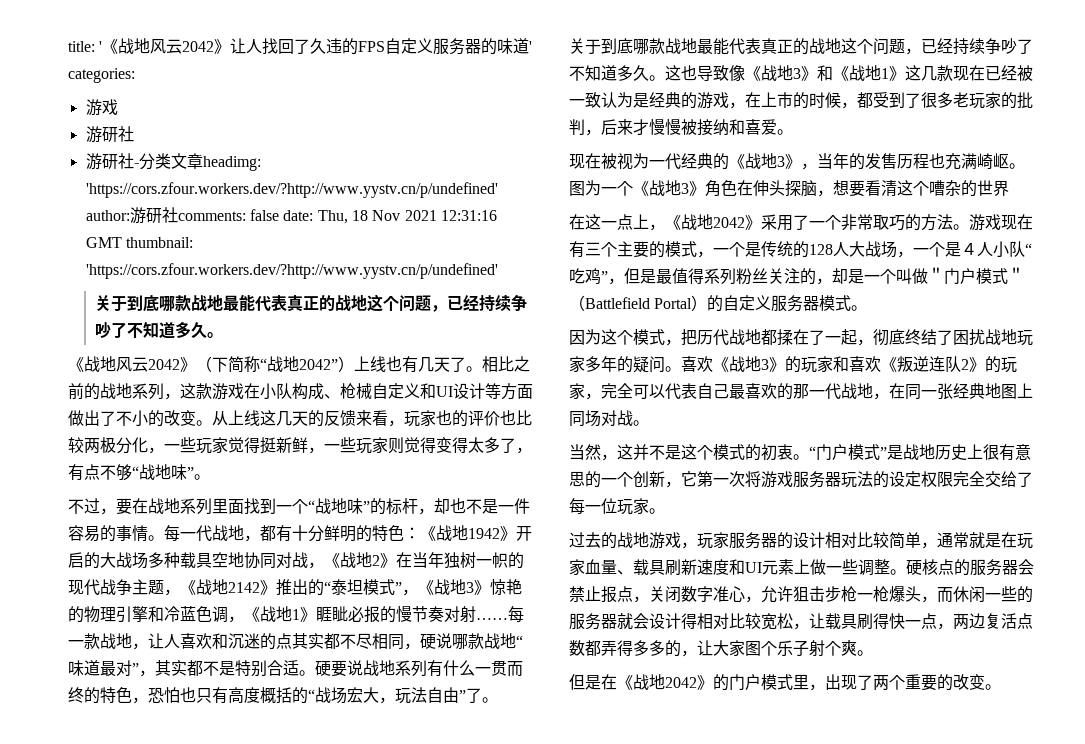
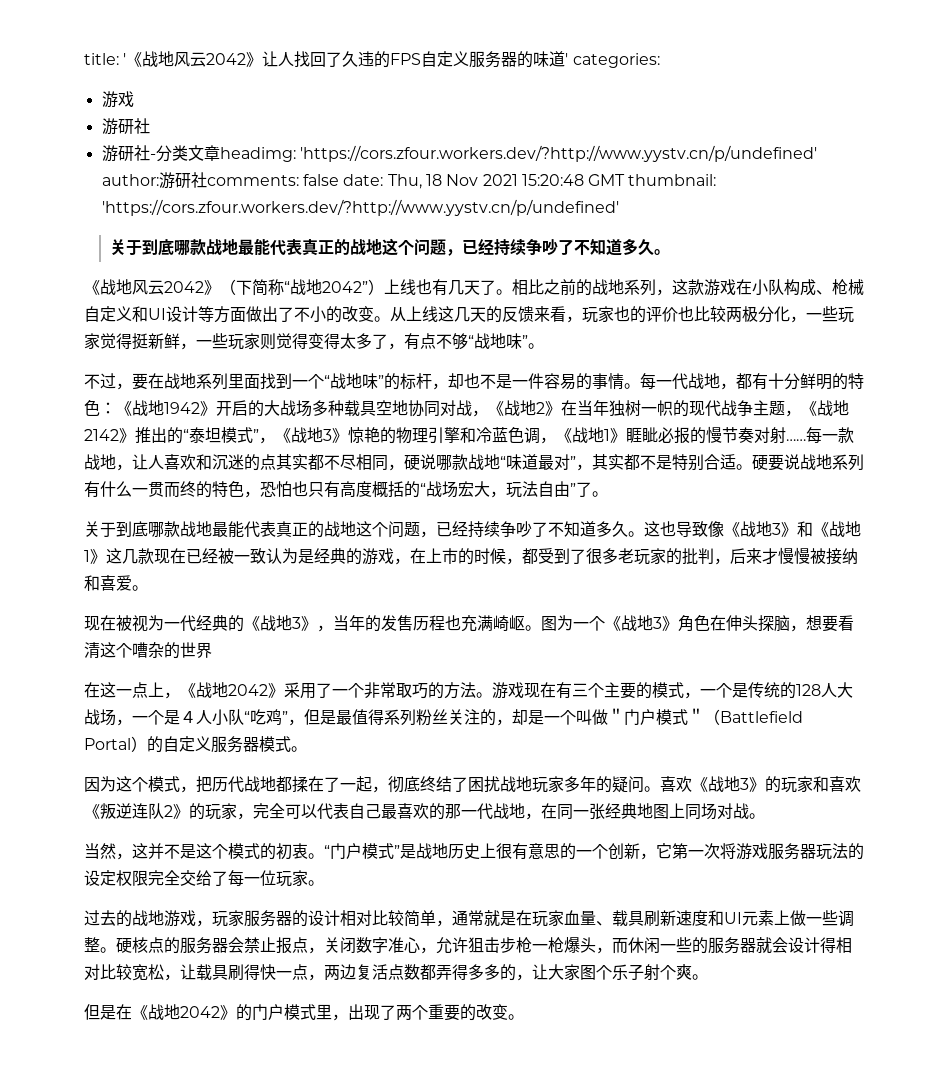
[440,210,497,221] 12:31:16 -> [521,174,584,186] 15:20:48

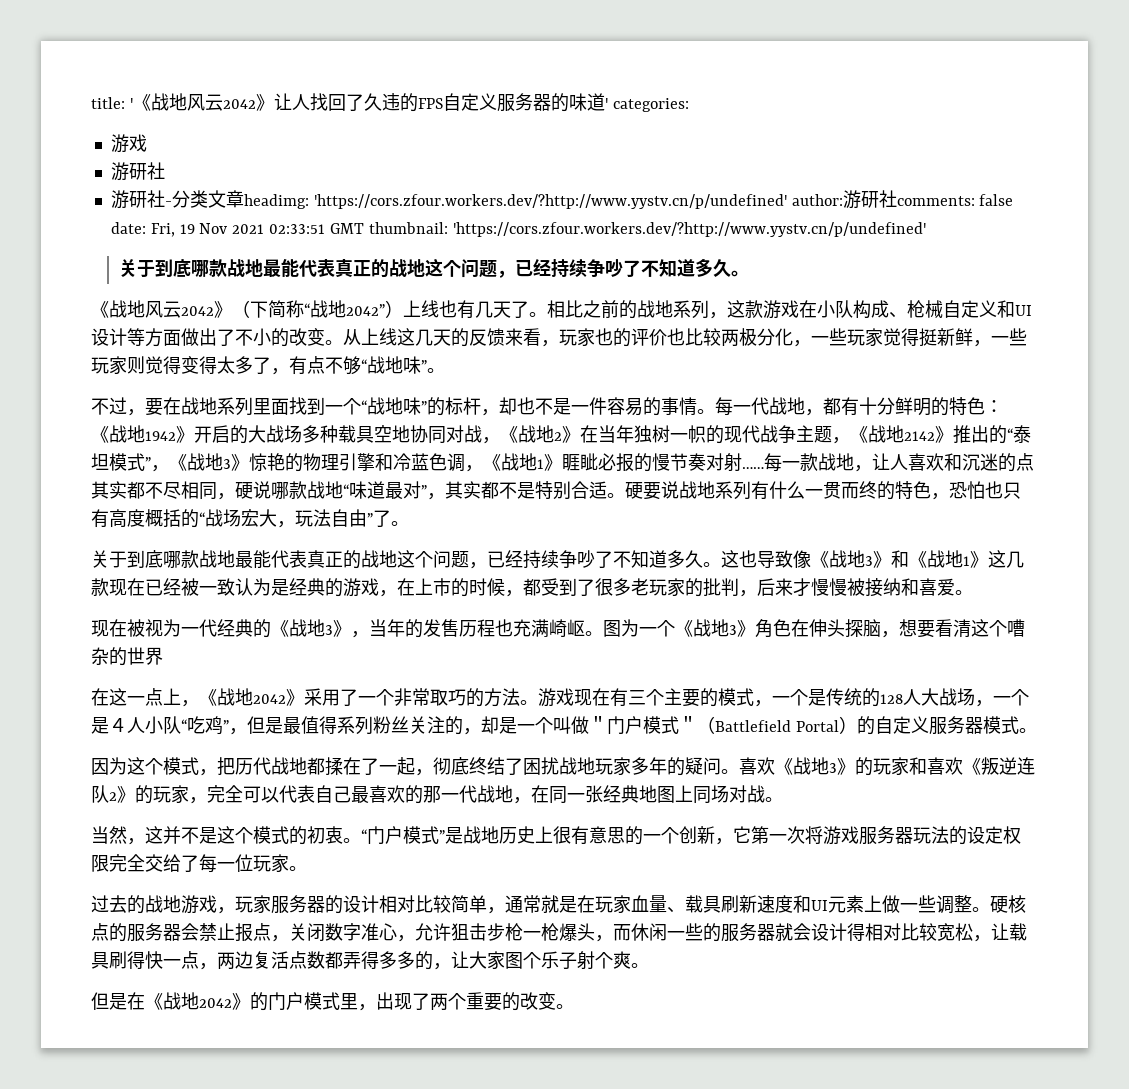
[387,174,442,189] Thu, 18 -> [150,223,195,237] Fri, 19
[521,174,584,186] 15:20:48 -> [269,224,326,234] 02:33:51

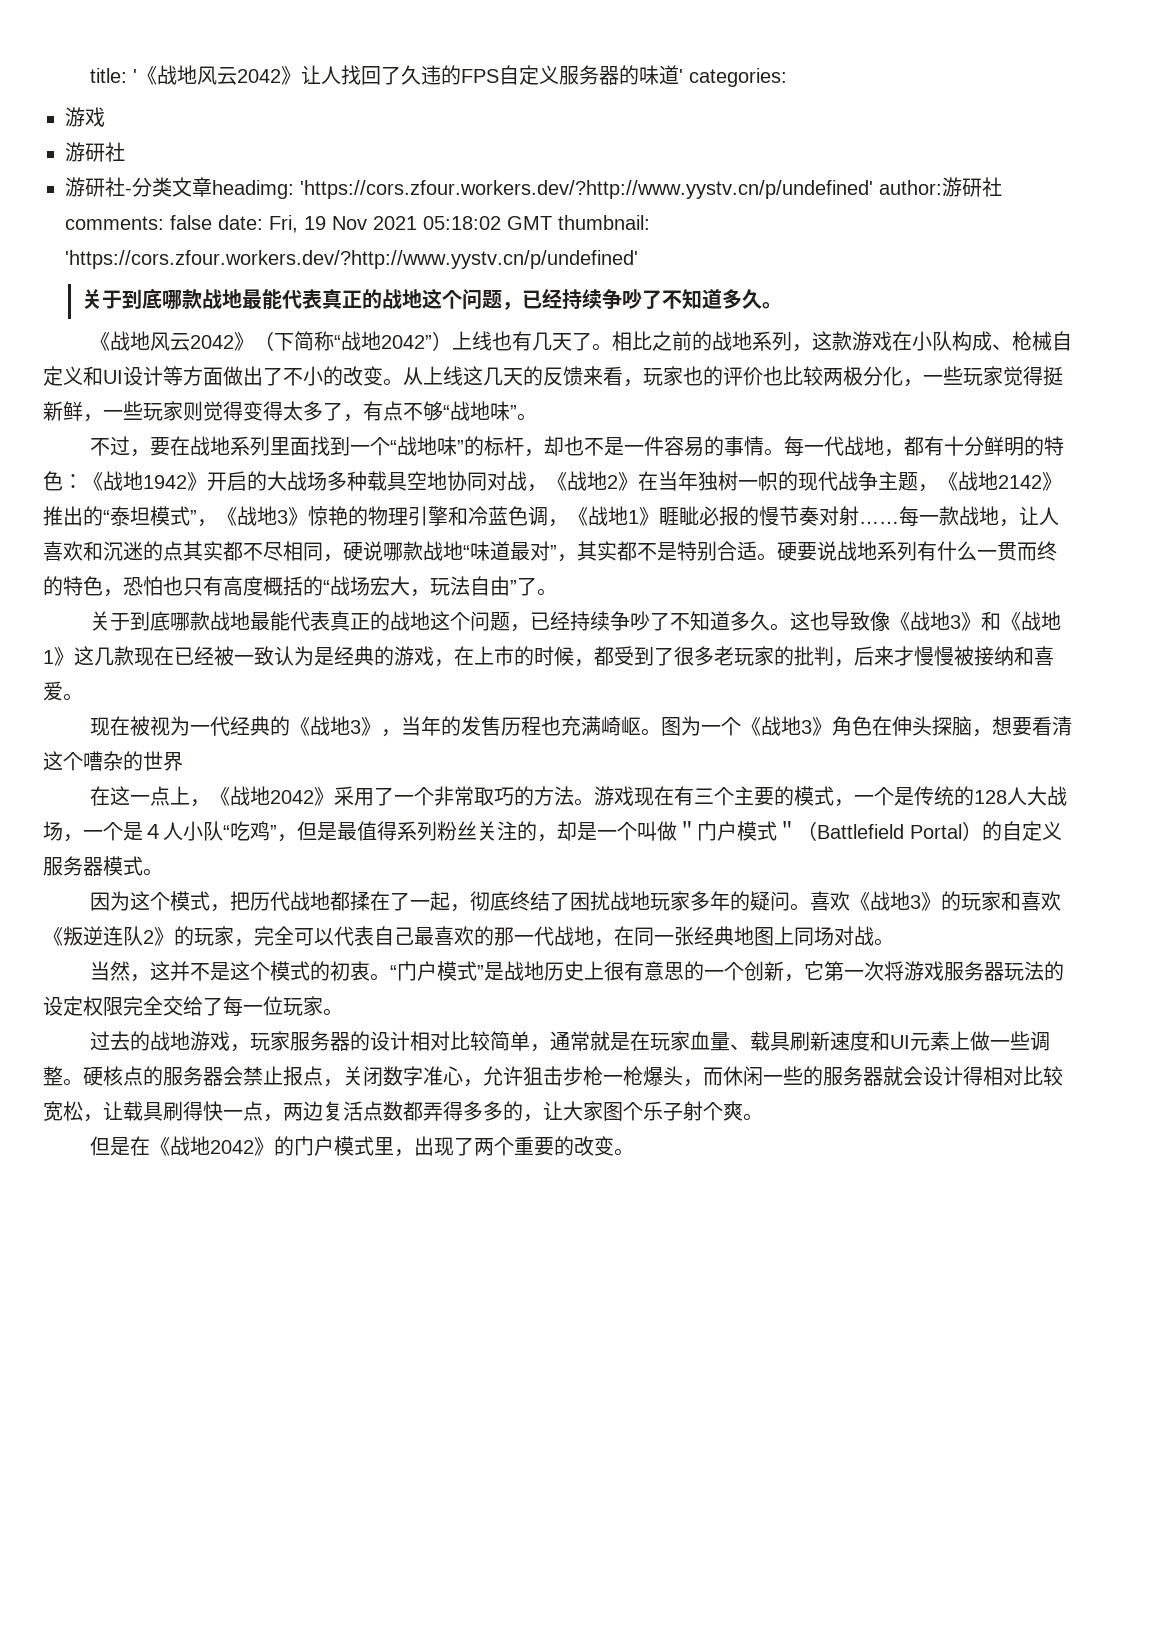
[269,224,326,234] 02:33:51 -> [423,216,501,230] 05:18:02

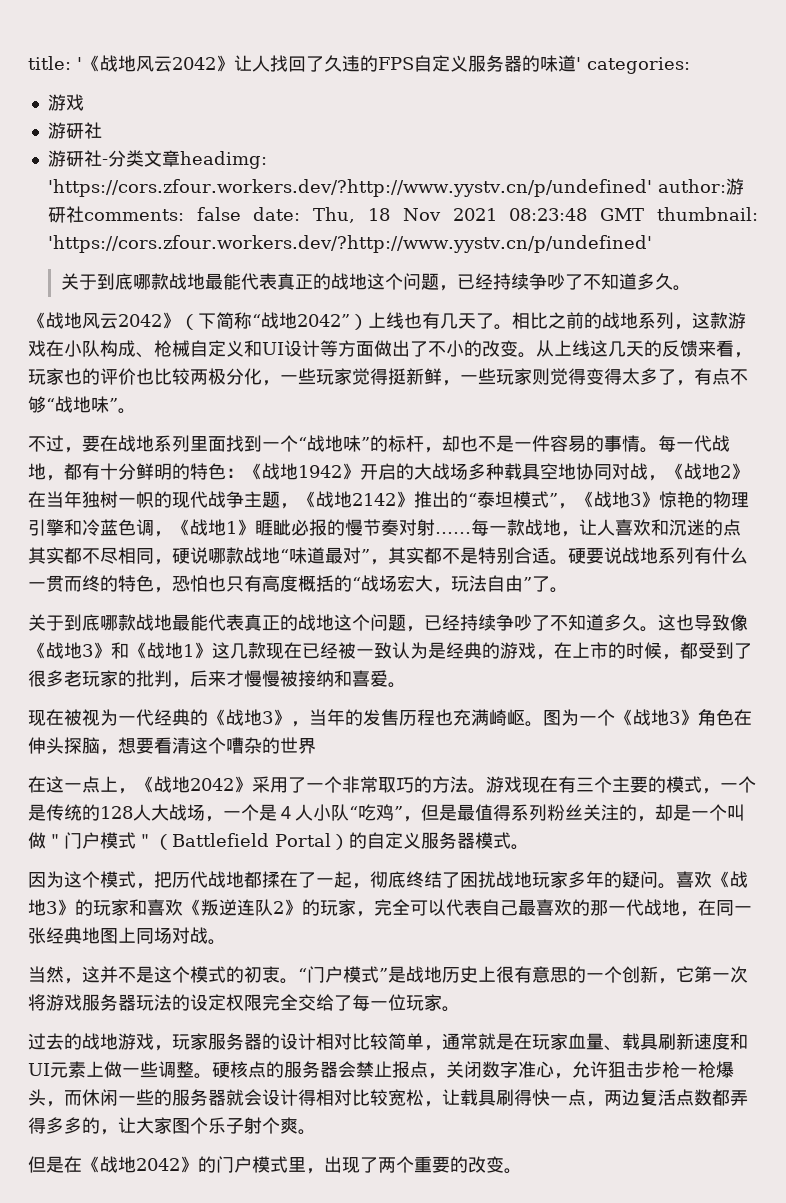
[269,215,326,233] Fri, 19 -> [313,207,391,223] Thu, 18
[423,216,501,230] 05:18:02 -> [509,208,588,221] 08:23:48

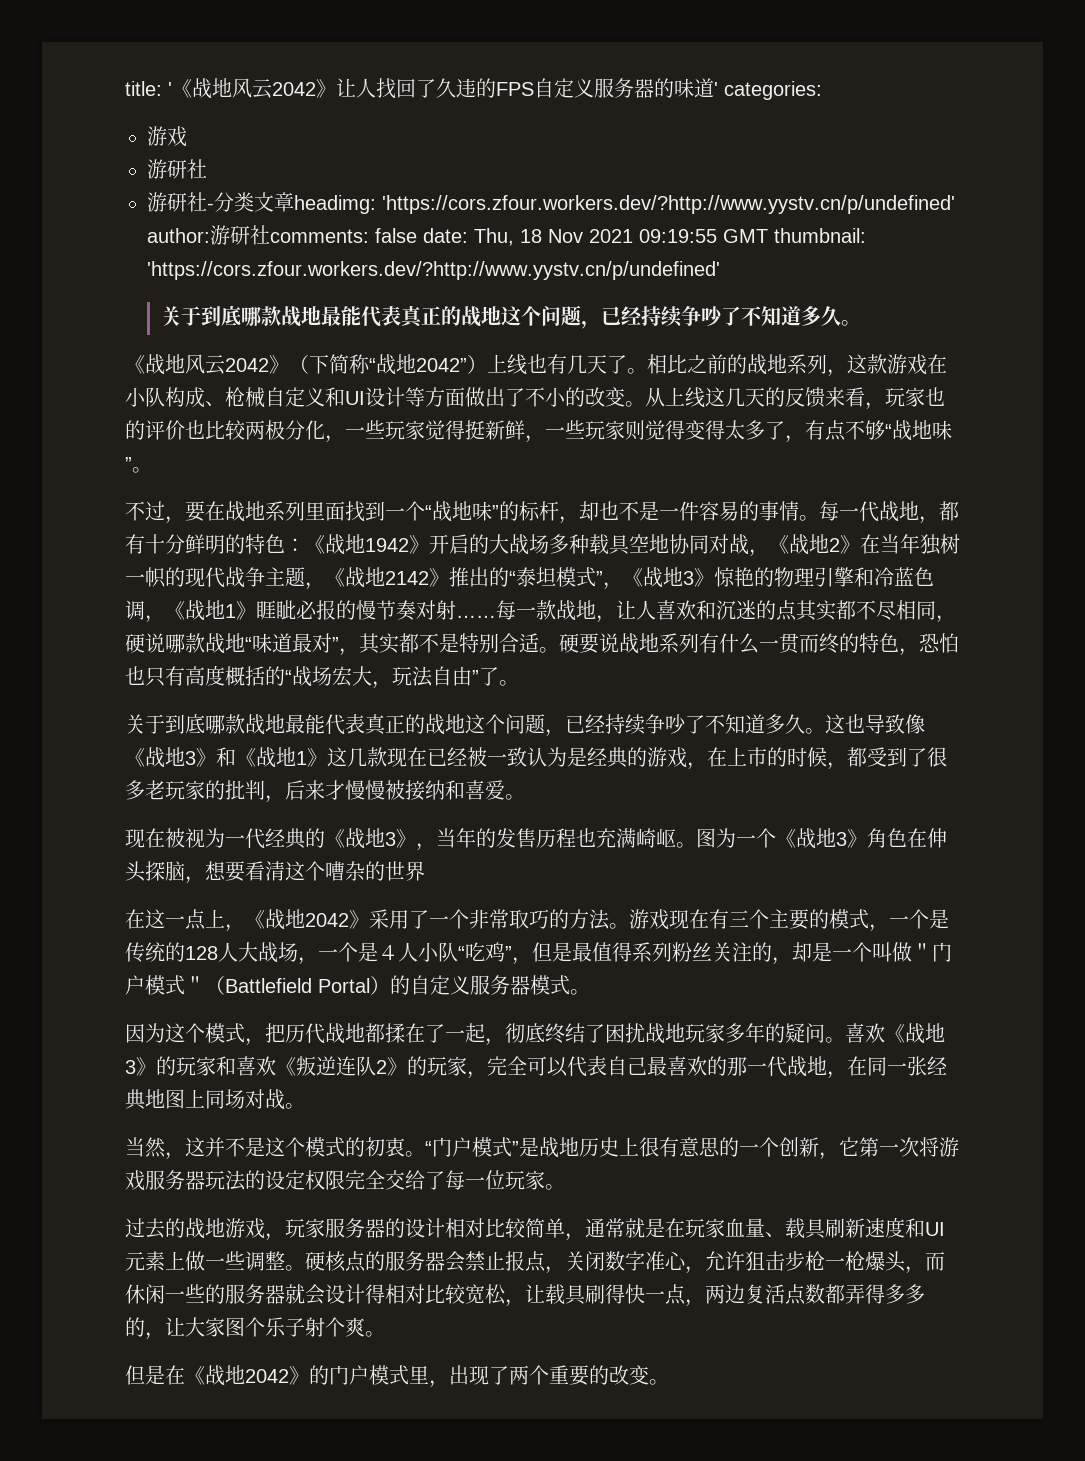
[509,208,588,221] 08:23:48 -> [639,229,717,243] 09:19:55

